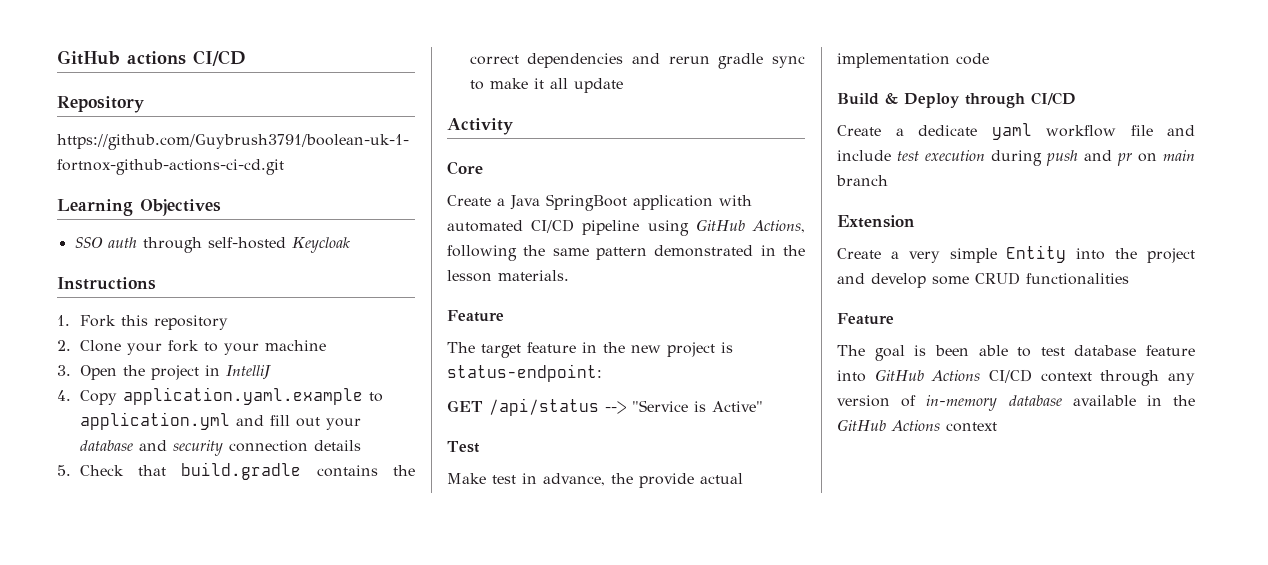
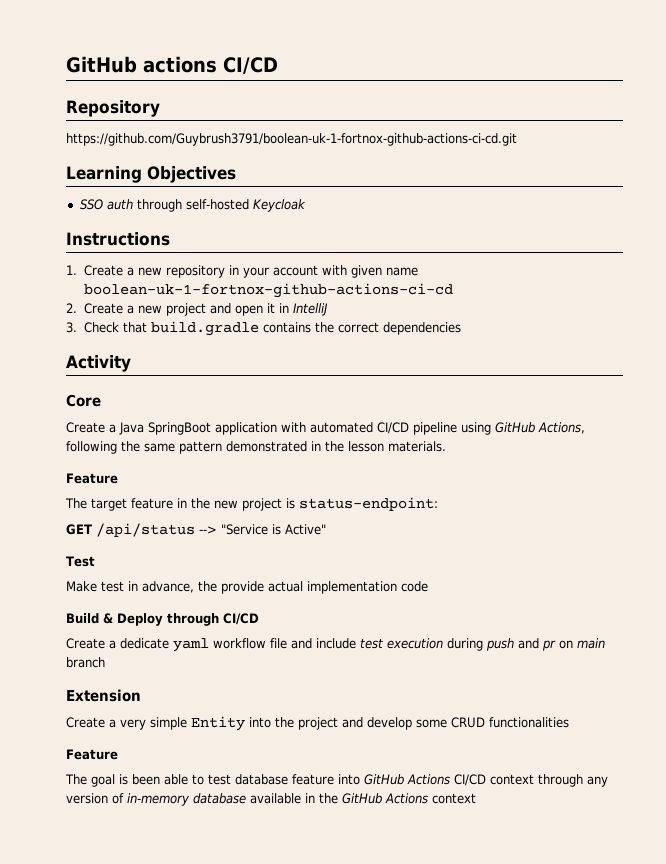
[79,315,228,330] [57,340,326,355] [57,365,271,380] [57,387,383,405] [79,412,361,430] [79,440,361,456] [57,465,71,476] Fork this repository // 2. Clone your fork to your machine // 3. Open the project in IntelliJ // 4. Copy application.yaml.example to application.yml and fill out your database and security connection details // 5. -> [83,265,418,278] [83,283,453,298] [66,303,328,316] [66,322,77,333] Create a new repository in your account with given name boolean-uk-1-fortnox-github-actions-ci-cd // 2. Create a new project and open it in IntelliJ // 3.
[631,53,805,69] [469,78,623,93] and rerun gradle sync to make it all update -> (461, 328) none

